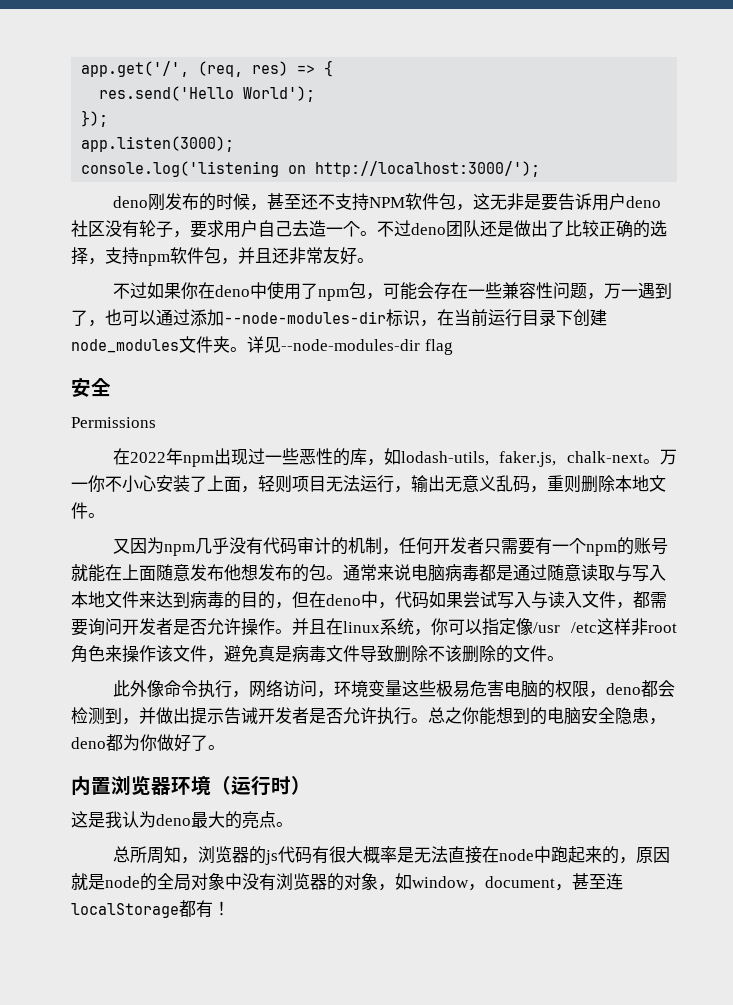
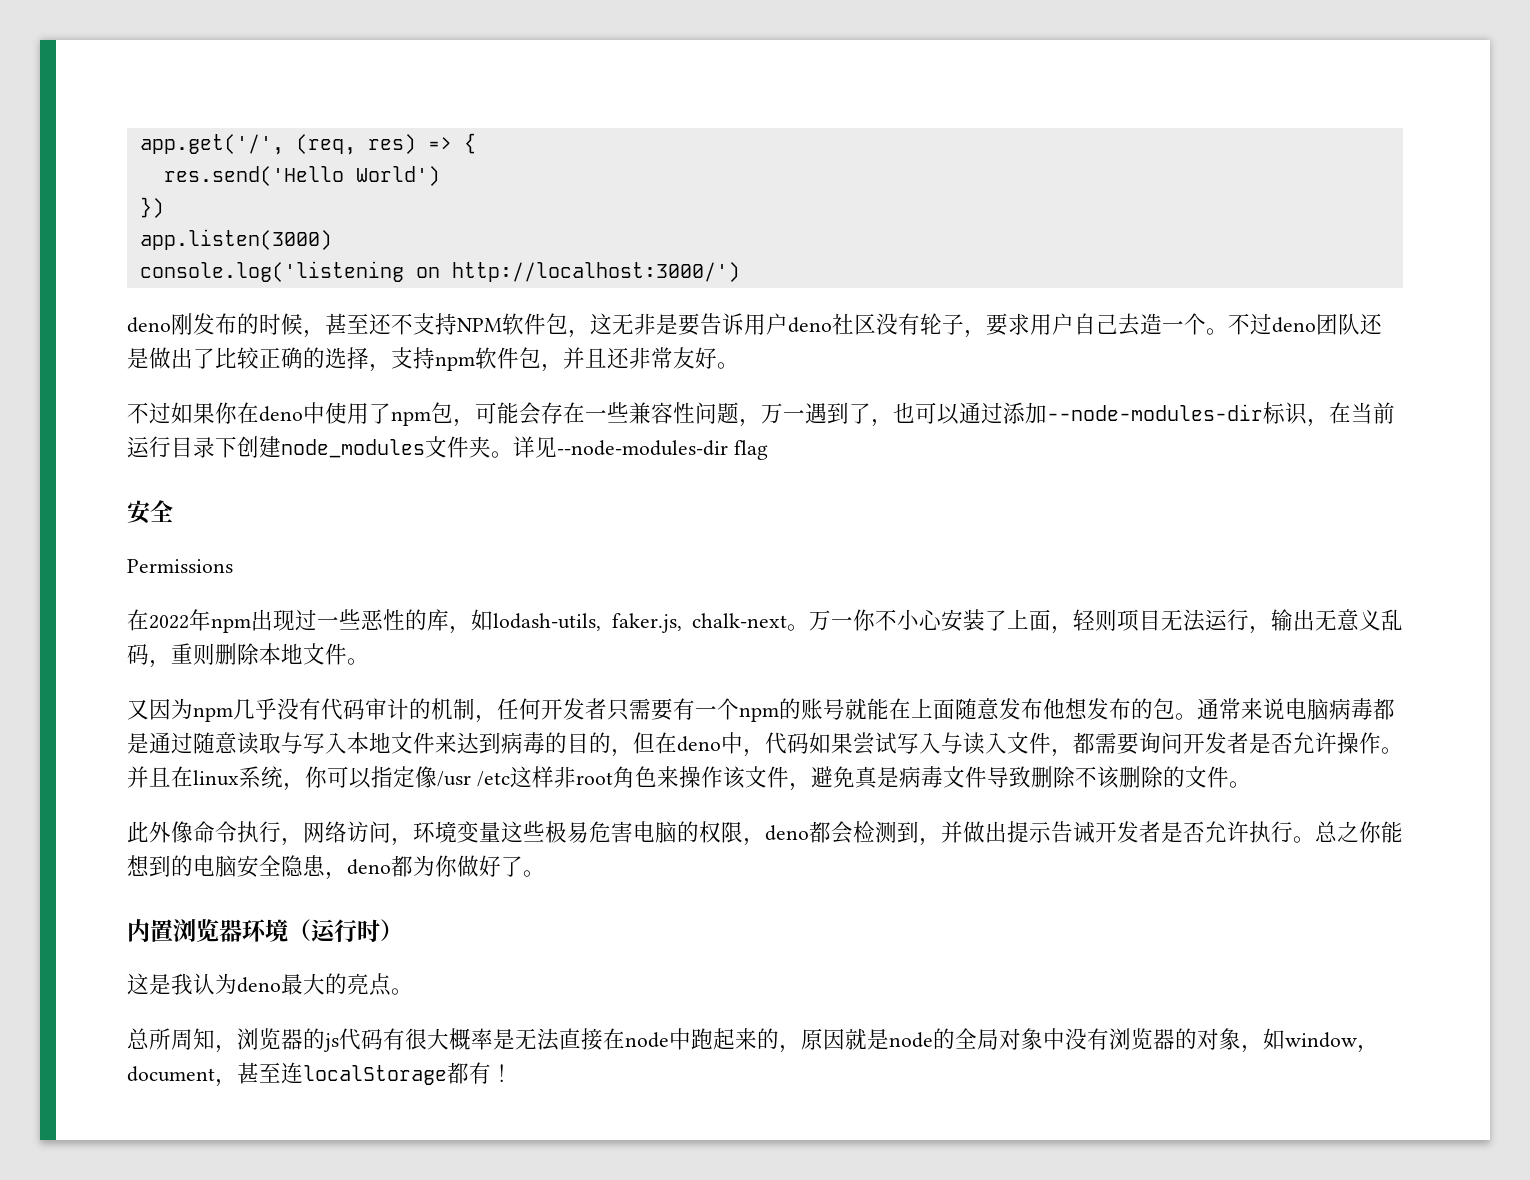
[243,86,316,102] [81,110,109,127] [81,136,235,152] World'); // }); // app.listen(3000); -> [355,166,440,186] [139,197,164,218] [139,229,332,250] World') // }) // app.listen(3000)
[315,161,541,177] http://localhost:3000/'); -> [451,262,740,282] http://localhost:3000/')

